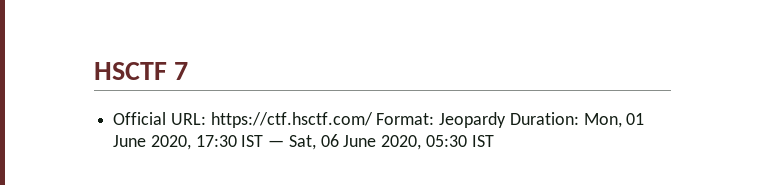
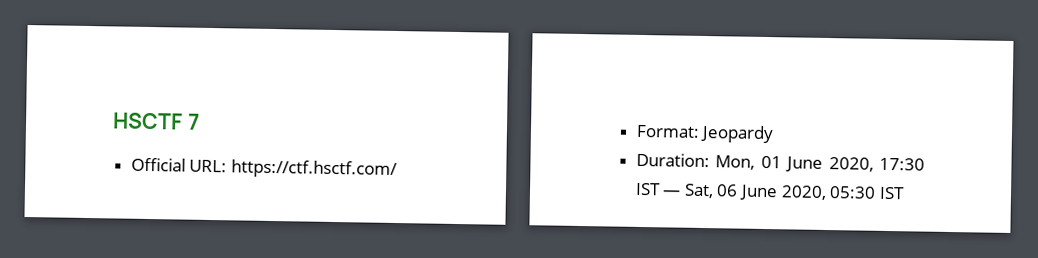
(373, 120) none -> (398, 169) //
(507, 120) none -> (775, 134) //

